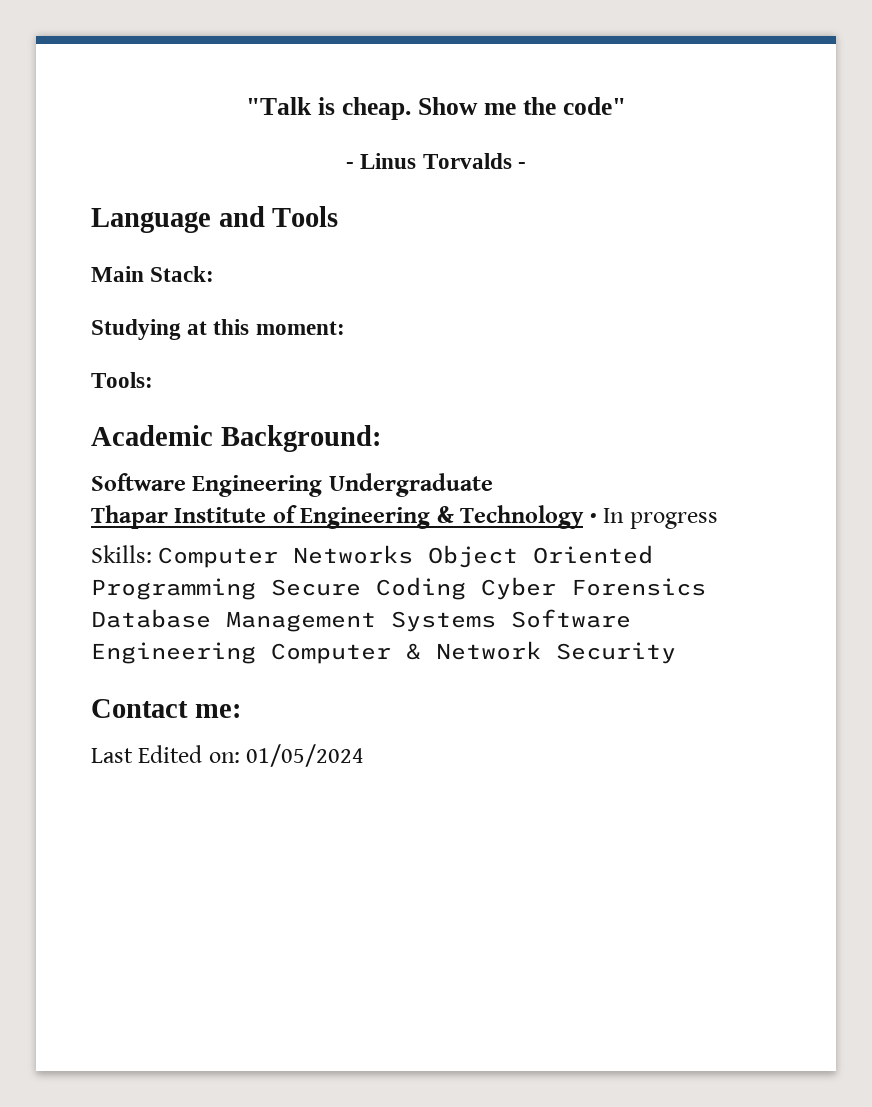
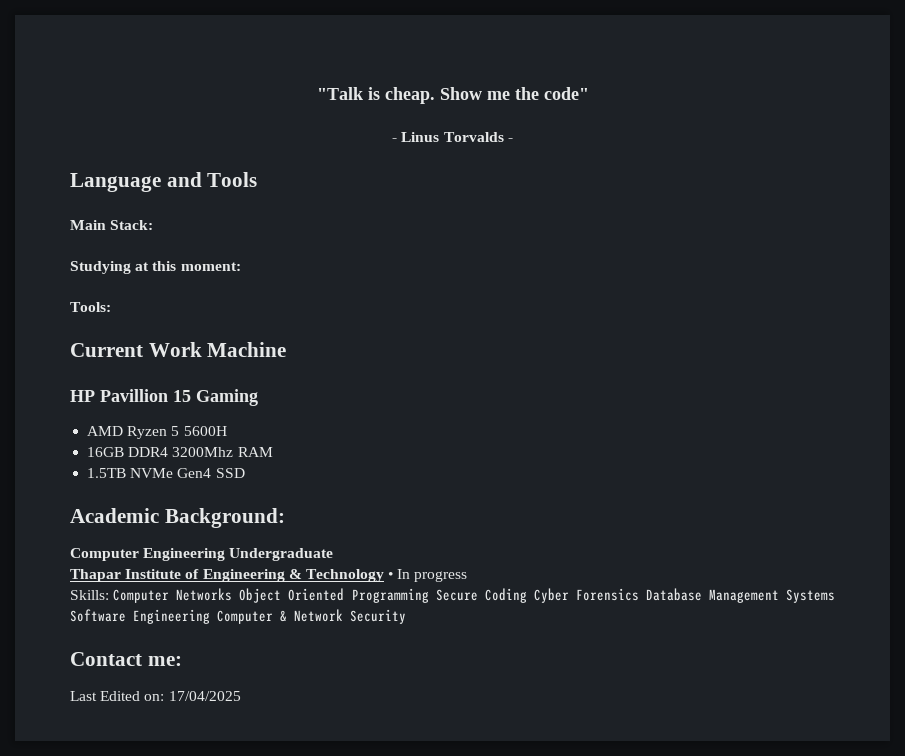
(153, 380) none -> [70,342,287,357] [70,389,258,406] [87,426,227,439] [87,447,273,457] [87,468,245,478] // Current Work Machine // HP Pavillion 15 Gaming // AMD Ryzen 5 5600H // 16GB DDR4 3200Mhz RAM // 1.5TB NVMe Gen4 SSD
[91,473,186,491] Software -> [70,548,139,561] Computer
[246,744,365,767] 01/05/2024 -> [168,691,241,701] 17/04/2025

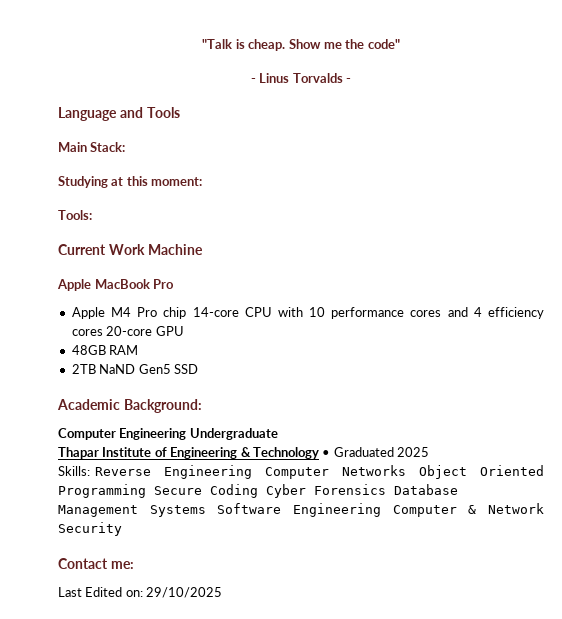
[70,389,258,406] [87,426,227,439] [87,447,273,457] [87,468,212,478] HP Pavillion 15 Gaming // AMD Ryzen 5 5600H // 16GB DDR4 3200Mhz RAM // 1.5TB NVMe Gen4 -> [57,279,175,291] [71,307,544,319] [71,326,184,336] [71,345,139,355] [71,364,171,374] Apple MacBook Pro // Apple M4 Pro chip 14-core CPU with 10 performance cores and 4 efficiency cores 20-core GPU // 48GB RAM // 2TB NaND Gen5
[397,569,468,582] In progress -> [333,447,429,457] Graduated 2025
(109, 595) none -> [95,465,253,479] Reverse Engineering
[168,691,241,701] 17/04/2025 -> [146,587,223,598] 29/10/2025

